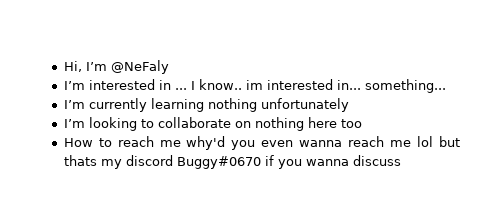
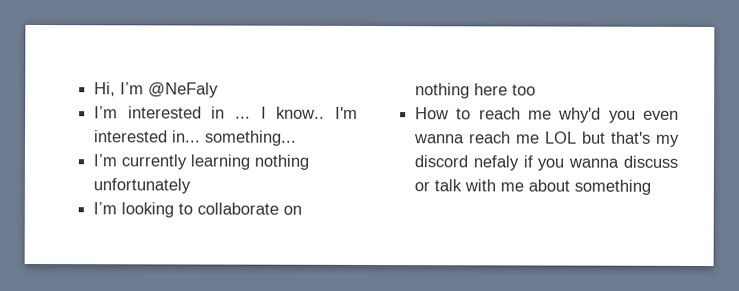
[245,80,263,90] im -> [335,106,359,119] I'm
[417,136,461,147] [63,155,97,166] lol but thats -> [545,131,652,144] LOL but that's
[176,156,261,169] Buggy#0670 -> [472,155,519,171] nefaly
(401, 160) none -> [414,179,652,195] or talk with me about something

